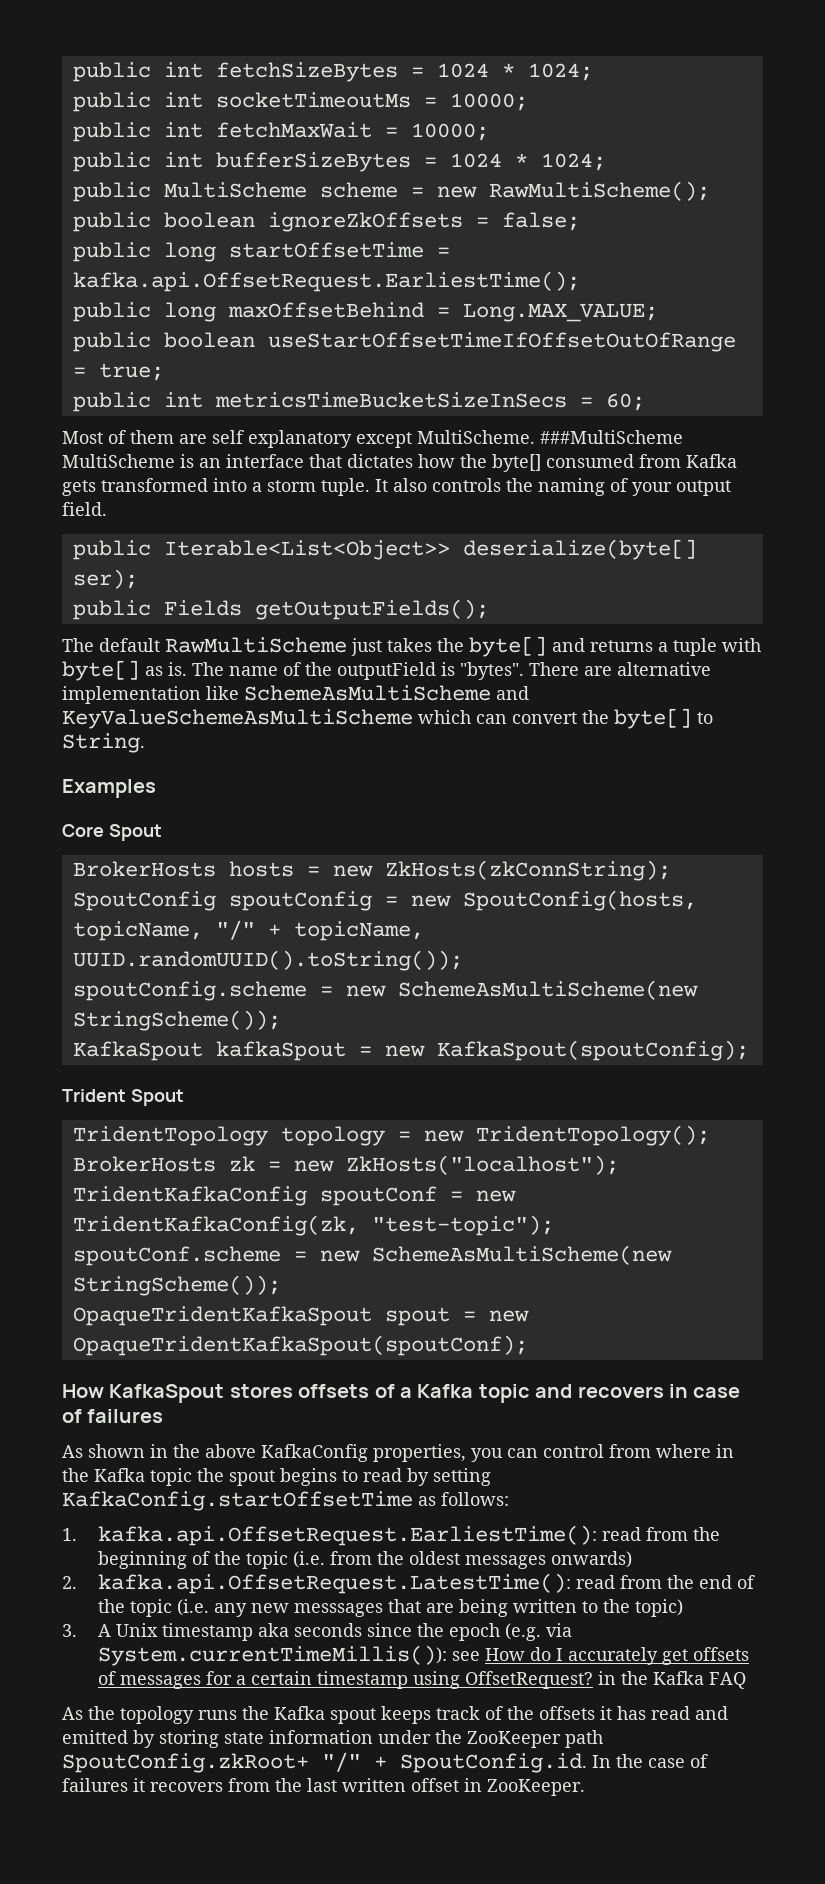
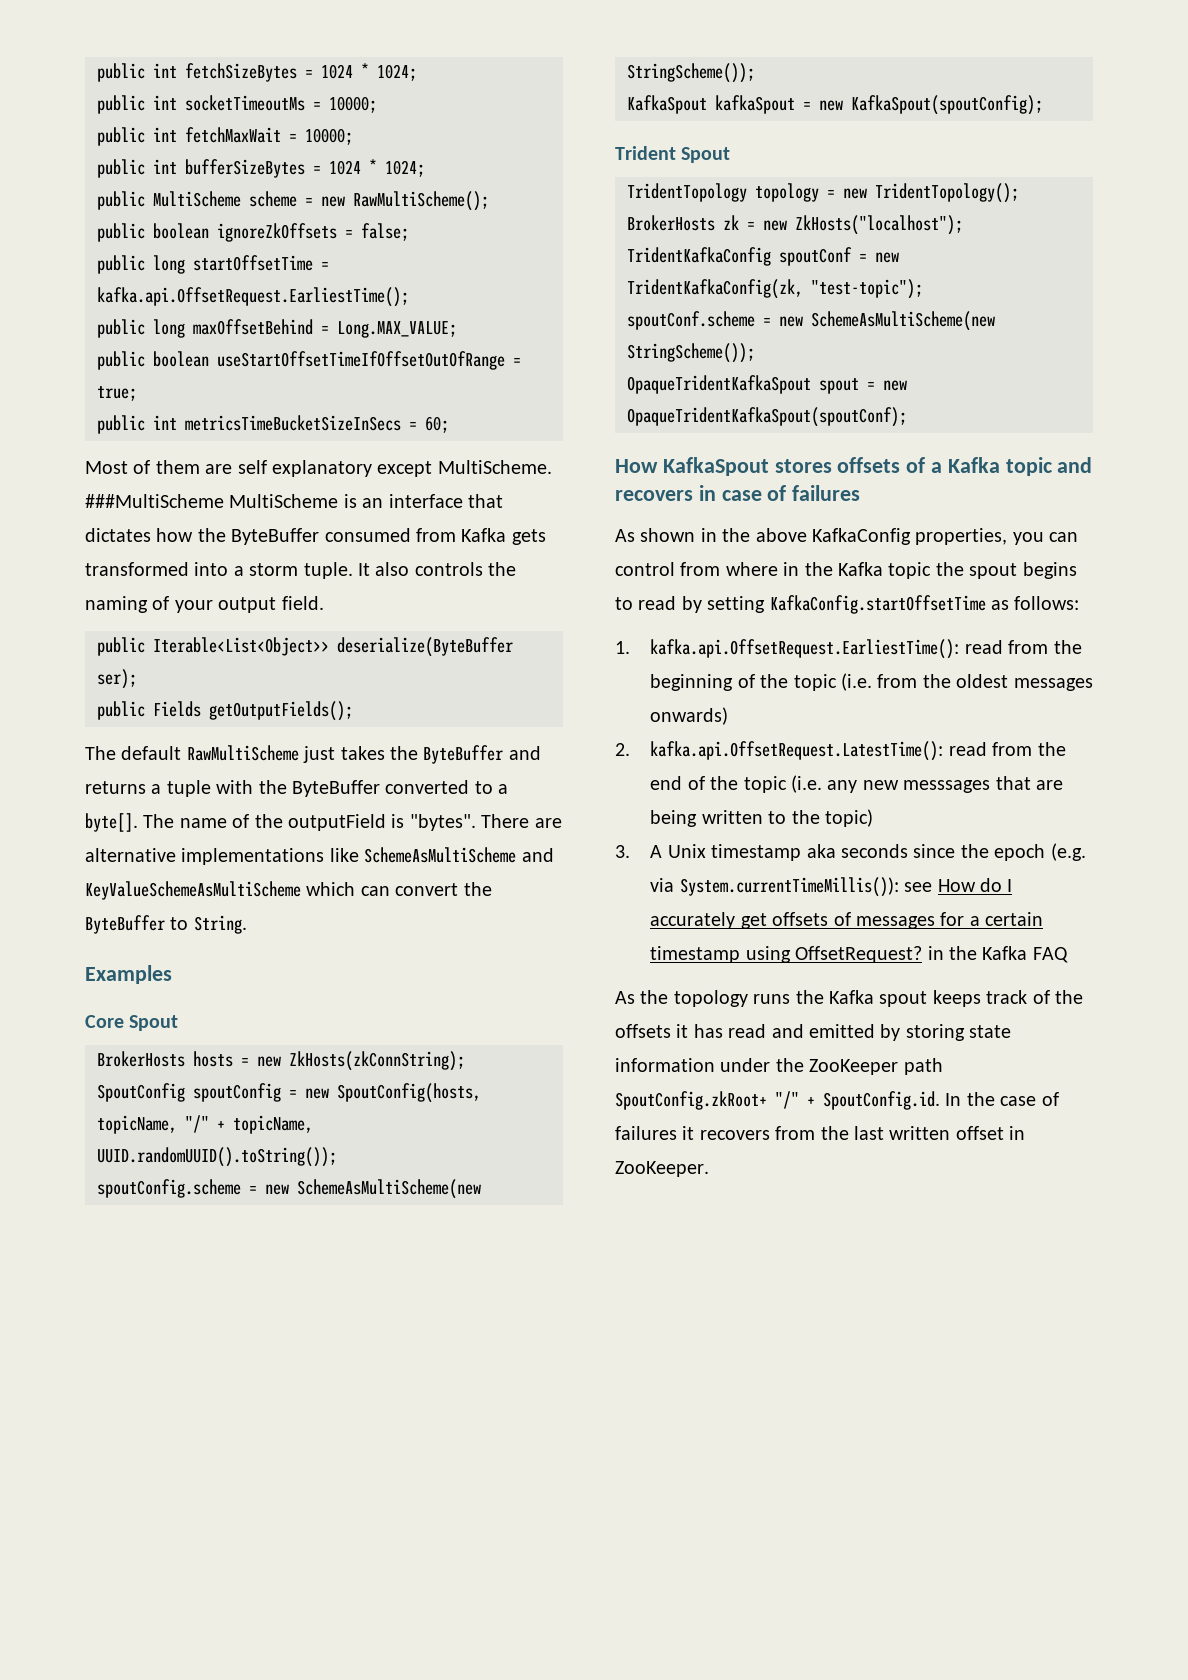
[492,454,541,472] byte[] -> [231,528,320,545] ByteBuffer
[462,539,697,560] deserialize(byte[] -> [337,637,513,657] deserialize(ByteBuffer
[469,636,547,657] byte[] -> [423,745,504,764] ByteBuffer
[62,660,187,681] byte[] as is. -> [258,780,509,797] [85,813,138,832] the ByteBuffer converted to a byte[].
[62,686,201,704] implementation -> [181,848,325,865] implementations
[614,708,692,729] byte[] -> [85,915,165,934] ByteBuffer

